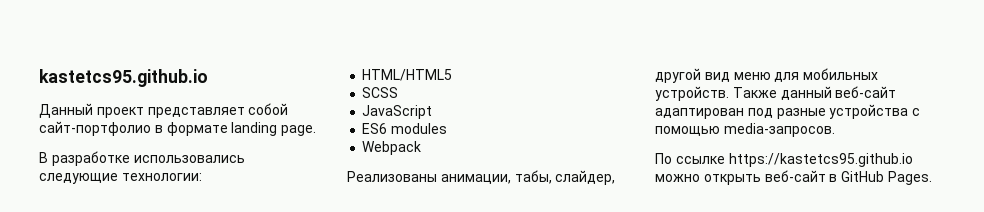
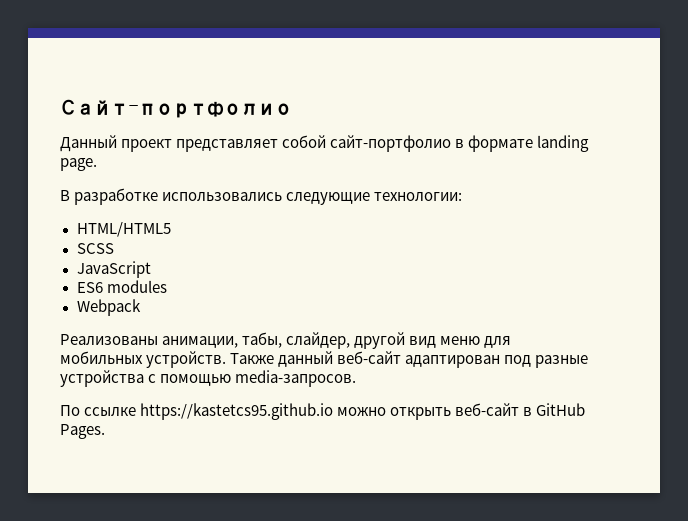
[39,69,208,87] kastetcs95.github.io -> [60,99,292,118] Сайт-портфолио

